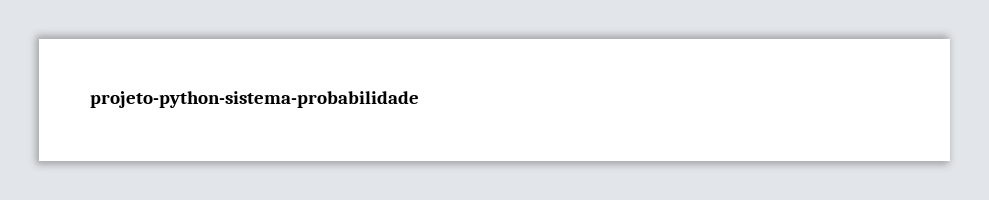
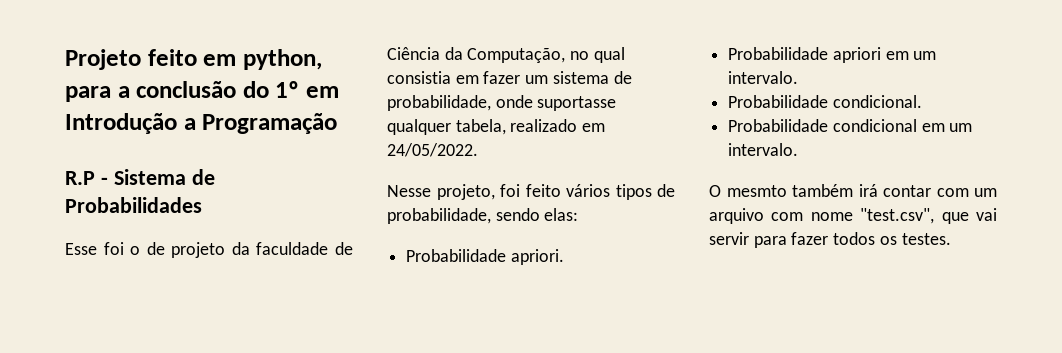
[90,91,419,108] projeto-python-sistema-probabilidade -> [65,49,322,70] [65,81,340,102] [65,113,338,134] [65,169,215,185] [65,197,202,213] [65,242,353,258] [387,47,625,63] [387,71,632,84] [387,95,617,111] [387,119,606,135] [387,143,478,157] [387,184,675,200] [387,208,579,224] [406,249,564,265] [728,47,937,63] [728,71,799,84] [728,95,922,108] [728,119,973,132] [728,143,799,156] [709,184,997,197] [709,208,997,224] [709,232,951,248] Projeto feito em python, para a conclusão do 1º em Introdução a Programação // R.P - Sistema de Probabilidades // Esse foi o de projeto da faculdade de Ciência da Computação, no qual consistia em fazer um sistema de probabilidade, onde suportasse qualquer tabela, realizado em 24/05/2022. // Nesse projeto, foi feito vários tipos de probabilidade, sendo elas: // Probabilidade apriori. // Probabilidade apriori em um intervalo. // Probabilidade condicional. // Probabilidade condicional em um intervalo. // O mesmto também irá contar com um arquivo com nome "test.csv", que vai servir para fazer todos os testes.

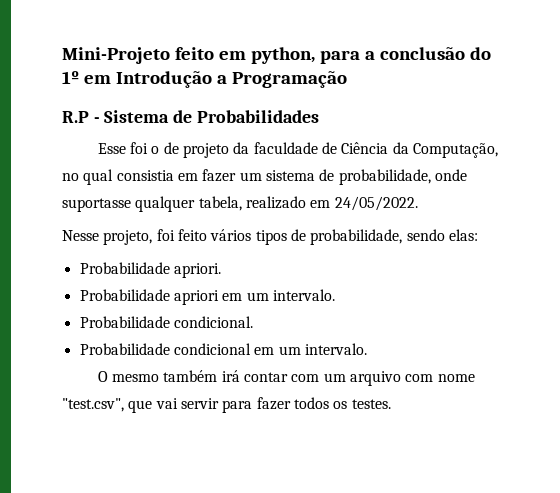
[65,49,141,70] Projeto -> [62,47,170,64] Mini-Projeto
[726,185,787,197] mesmto -> [111,374,159,382] mesmo

